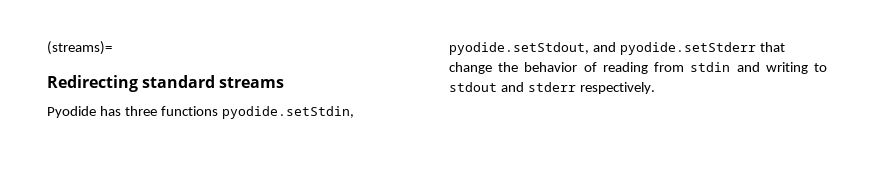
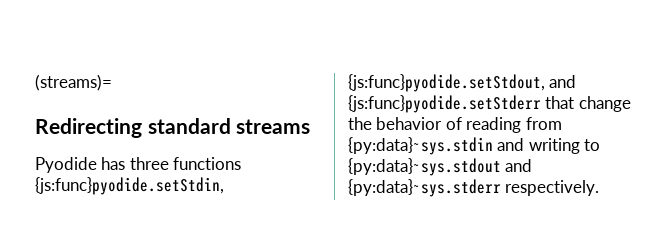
[221,106,354,119] [449,42,756,55] pyodide.setStdin, pyodide.setStdout, and pyodide.setStderr -> [35,177,224,195] [348,74,577,92] [348,95,541,113] {js:func}pyodide.setStdin, {js:func}pyodide.setStdout, and {js:func}pyodide.setStderr
[690,62,731,72] stdin -> [348,137,493,155] {py:data}~sys.stdin
[449,82,576,92] stdout and stderr -> [348,158,533,176] [348,179,501,197] {py:data}~sys.stdout and {py:data}~sys.stderr

